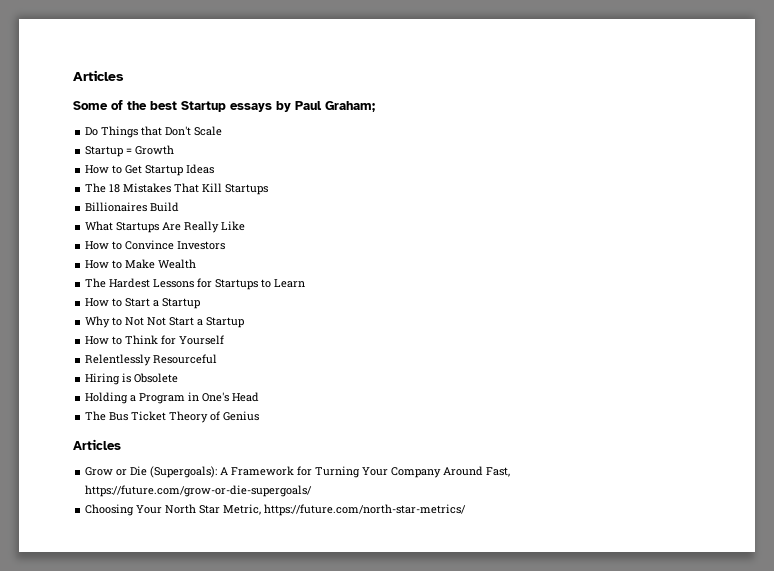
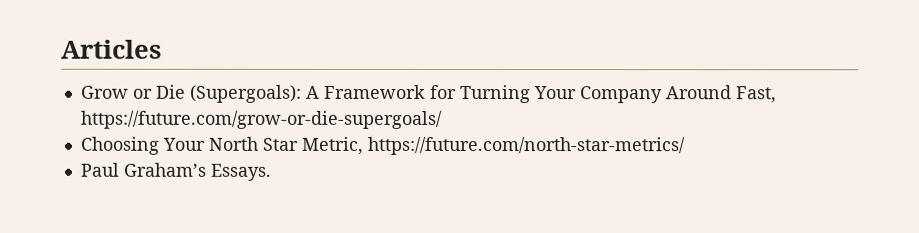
[73,70,124,81] [73,100,375,112] [85,126,223,138] [85,145,175,157] [85,164,215,176] [85,183,269,195] [85,202,180,212] [85,221,246,233] [85,240,226,250] [85,259,197,269] [85,278,306,290] [85,298,201,309] [85,316,245,328] [85,335,225,345] [85,354,218,366] [85,373,179,385] [85,392,260,404] [85,411,260,423] [73,439,121,450] Articles // Some of the best Startup essays by Paul Graham; // Do Things that Don't Scale // Startup = Growth // How to Get Startup Ideas // The 18 Mistakes That Kill Startups // Billionaires Build // What Startups Are Really Like // How to Convince Investors // How to Make Wealth // The Hardest Lessons for Startups to Learn // How to Start a Startup // Why to Not Not Start a Startup // How to Think for Yourself // Relentlessly Resourceful // Hiring is Obsolete // Holding a Program in One's Head // The Bus Ticket Theory of Genius // Articles -> [61,39,162,59] Articles
(467, 510) none -> [79,162,271,181] // Paul Graham’s Essays.

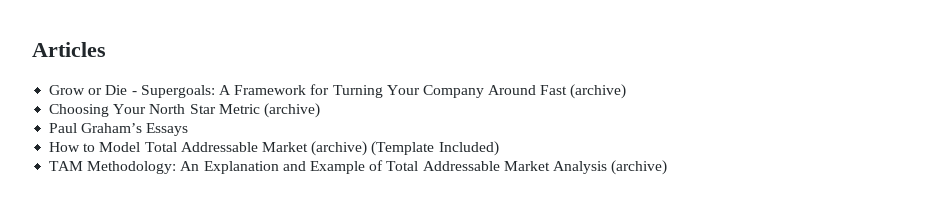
[189,84,302,103] (Supergoals): -> [131,85,215,98] - Supergoals:
[735,86,777,104] [79,110,443,129] Fast, https://future.com/grow-or-die-supergoals/ -> [540,84,627,99] Fast (archive)
[300,136,685,156] Metric, https://future.com/north-star-metrics/ -> [218,103,320,118] Metric (archive)
[209,163,271,181] Essays. -> [146,123,189,136] [49,141,499,156] [49,160,668,175] Essays // How to Model Total Addressable Market (archive) (Template Included) // TAM Methodology: An Explanation and Example of Total Addressable Market Analysis (archive)

